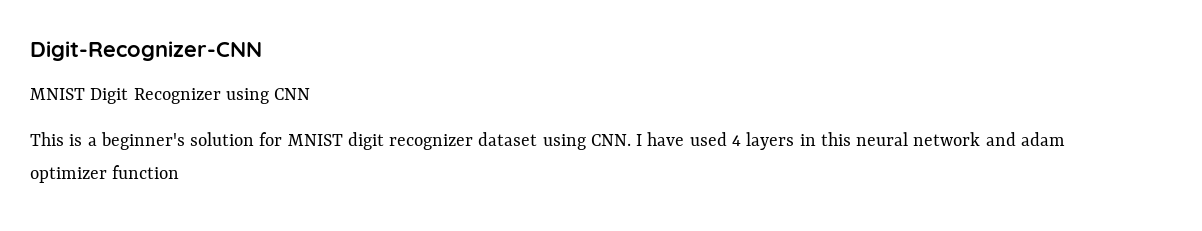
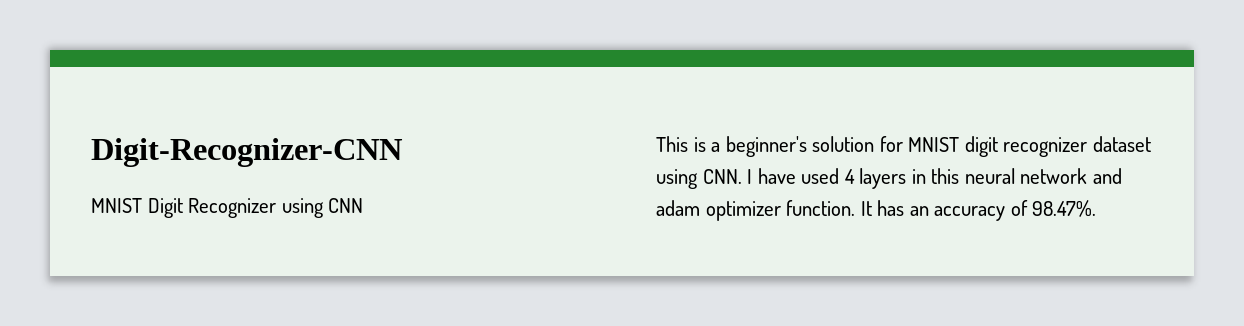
[112,165,180,179] function -> [786,200,1097,221] function. It has an accuracy of 98.47%.

